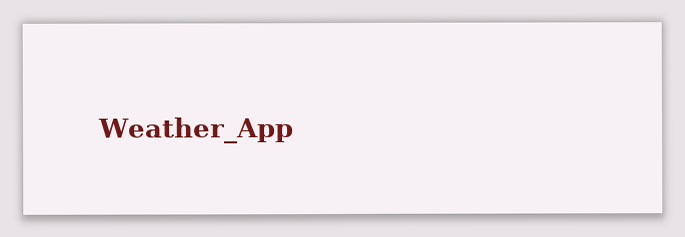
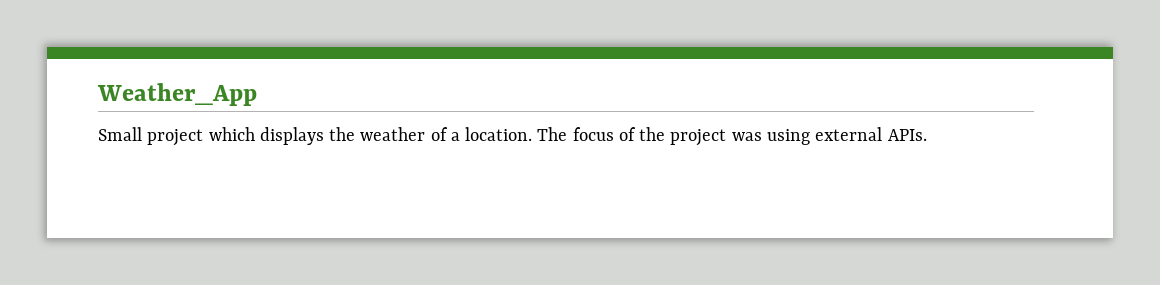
(294, 130) none -> [98,127,927,146] // Small project which displays the weather of a location. The focus of the project was using external APIs.

